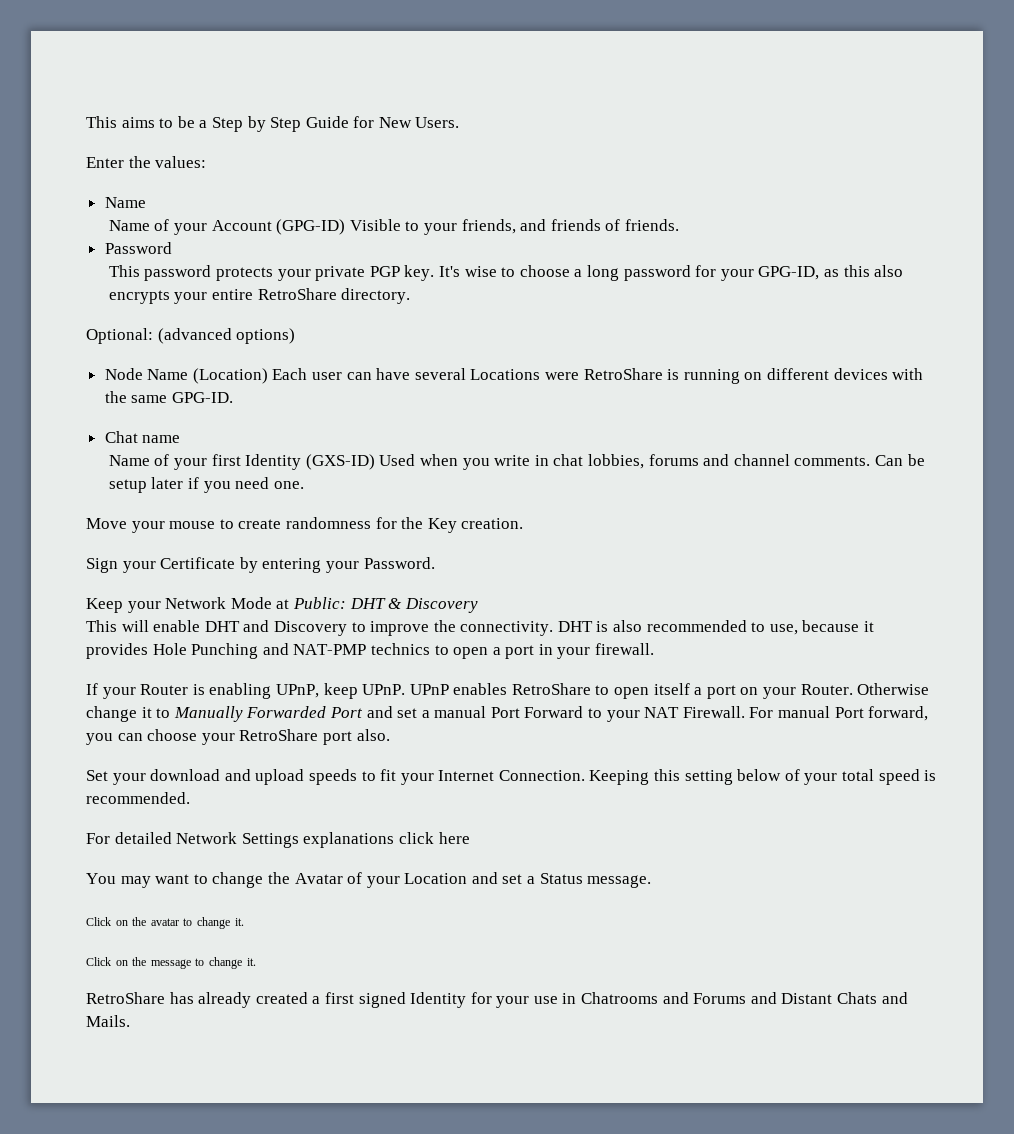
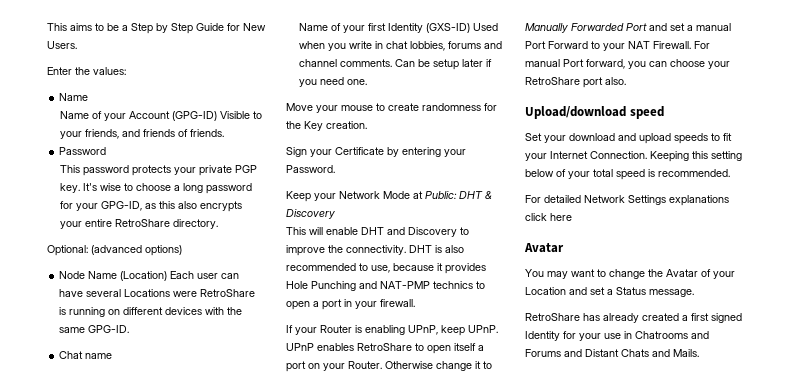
(390, 735) none -> [525,106,664,119] // Upload/download speed
(470, 838) none -> [524,243,564,253] // Avatar
[86,917,244,929] [86,957,256,969] // Click on the avatar to change it. // Click on the message to change it. -> (694, 293) none

